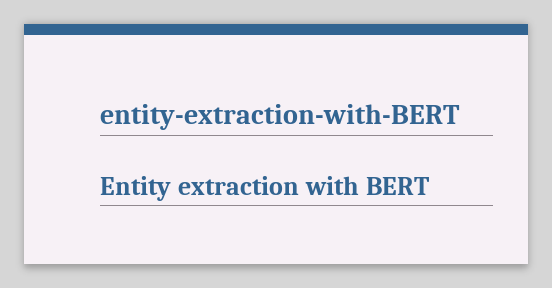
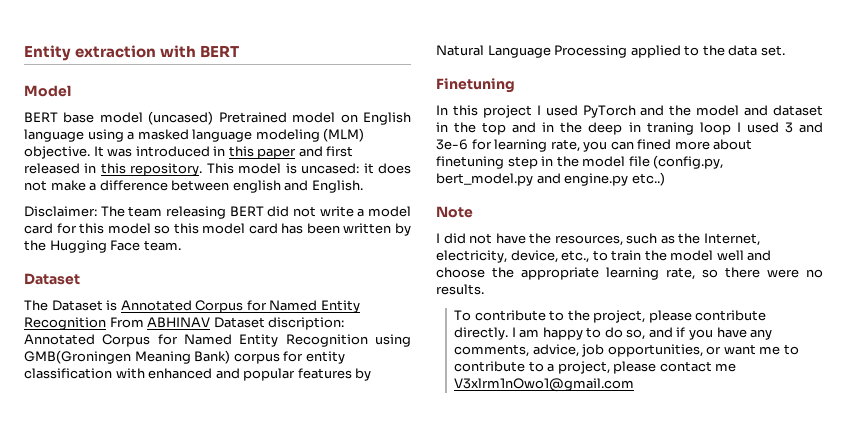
[100,104,460,130] entity-extraction-with-BERT // -> (24, 53) none
(429, 186) none -> [24,85,71,97] [24,111,411,125] [24,128,365,142] [24,146,354,159] [24,163,412,176] [24,180,363,193] [24,206,412,219] [24,223,411,236] [24,240,181,253] [24,273,80,285] [24,300,360,313] [24,317,345,330] [24,334,411,347] [24,350,345,364] [24,368,372,381] [436,45,785,58] [436,78,515,93] [436,105,823,118] [436,122,824,135] [436,139,753,152] [436,155,724,169] [436,172,665,186] [436,206,473,218] [436,233,760,246] [436,250,772,263] [436,267,823,280] [436,284,484,295] [454,310,767,323] [454,327,773,340] [454,344,799,357] [454,361,737,374] [454,378,635,392] // Model // BERT base model (uncased) Pretrained model on English language using a masked language modeling (MLM) objective. It was introduced in this paper and first released in this repository. This model is uncased: it does not make a difference between english and English. // Disclaimer: The team releasing BERT did not write a model card for this model so this model card has been written by the Hugging Face team. // Dataset // The Dataset is Annotated Corpus for Named Entity Recognition From ABHINAV Dataset discription: Annotated Corpus for Named Entity Recognition using GMB(Groningen Meaning Bank) corpus for entity classification with enhanced and popular features by Natural Language Processing applied to the data set. // Finetuning // In this project I used PyTorch and the model and dataset in the top and in the deep in traning loop I used 3 and 3e-6 for learning rate, you can fined more about finetuning step in the model file (config.py, bert_model.py and engine.py etc..) // Note // I did not have the resources, such as the Internet, electricity, device, etc., to train the model well and choose the appropriate learning rate, so there were no results. // To contribute to the project, please contribute directly. I am happy to do so, and if you have any comments, advice, job opportunities, or want me to contribute to a project, please contact me V3xlrm1nOwo1@gmail.com

